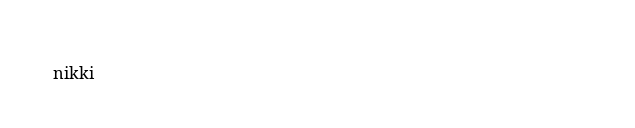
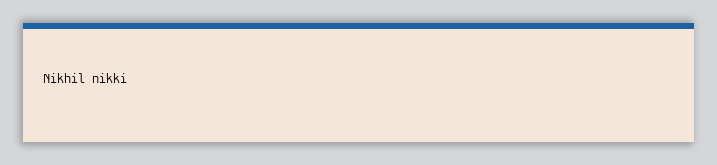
(53, 72) none -> [43,73,85,83] Nikhil

